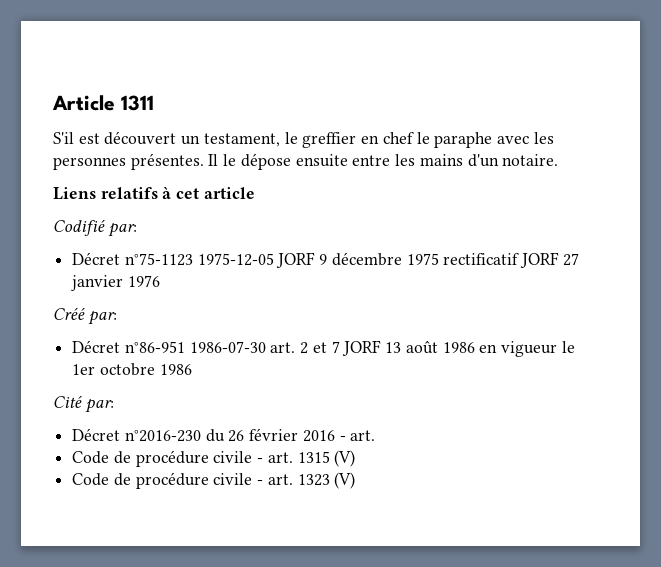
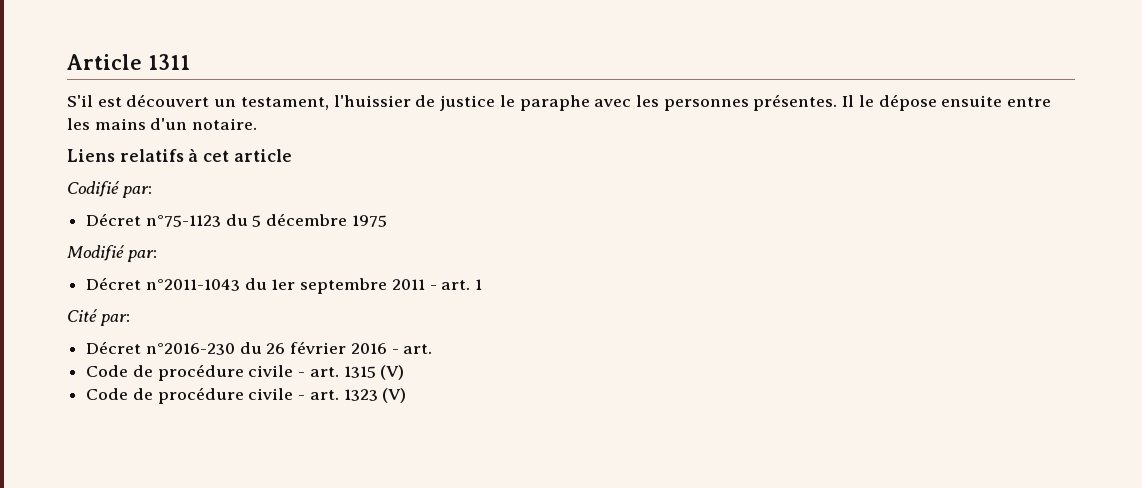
[284,132,414,148] le greffier en chef -> [333,95,496,111] l'huissier de justice
[197,252,328,268] 1975-12-05 JORF 9 -> [225,214,262,227] du 5
[443,252,579,268] [71,275,160,291] [53,308,117,325] [72,340,575,357] [72,363,192,376] rectificatif JORF 27 janvier 1976 // Créé par: // Décret n°86-951 1986-07-30 art. 2 et 7 JORF 13 août 1986 en vigueur le 1er octobre 1986 -> [67,245,157,262] [86,277,483,294] // Modifié par: // Décret n°2011-1043 du 1er septembre 2011 - art. 1

